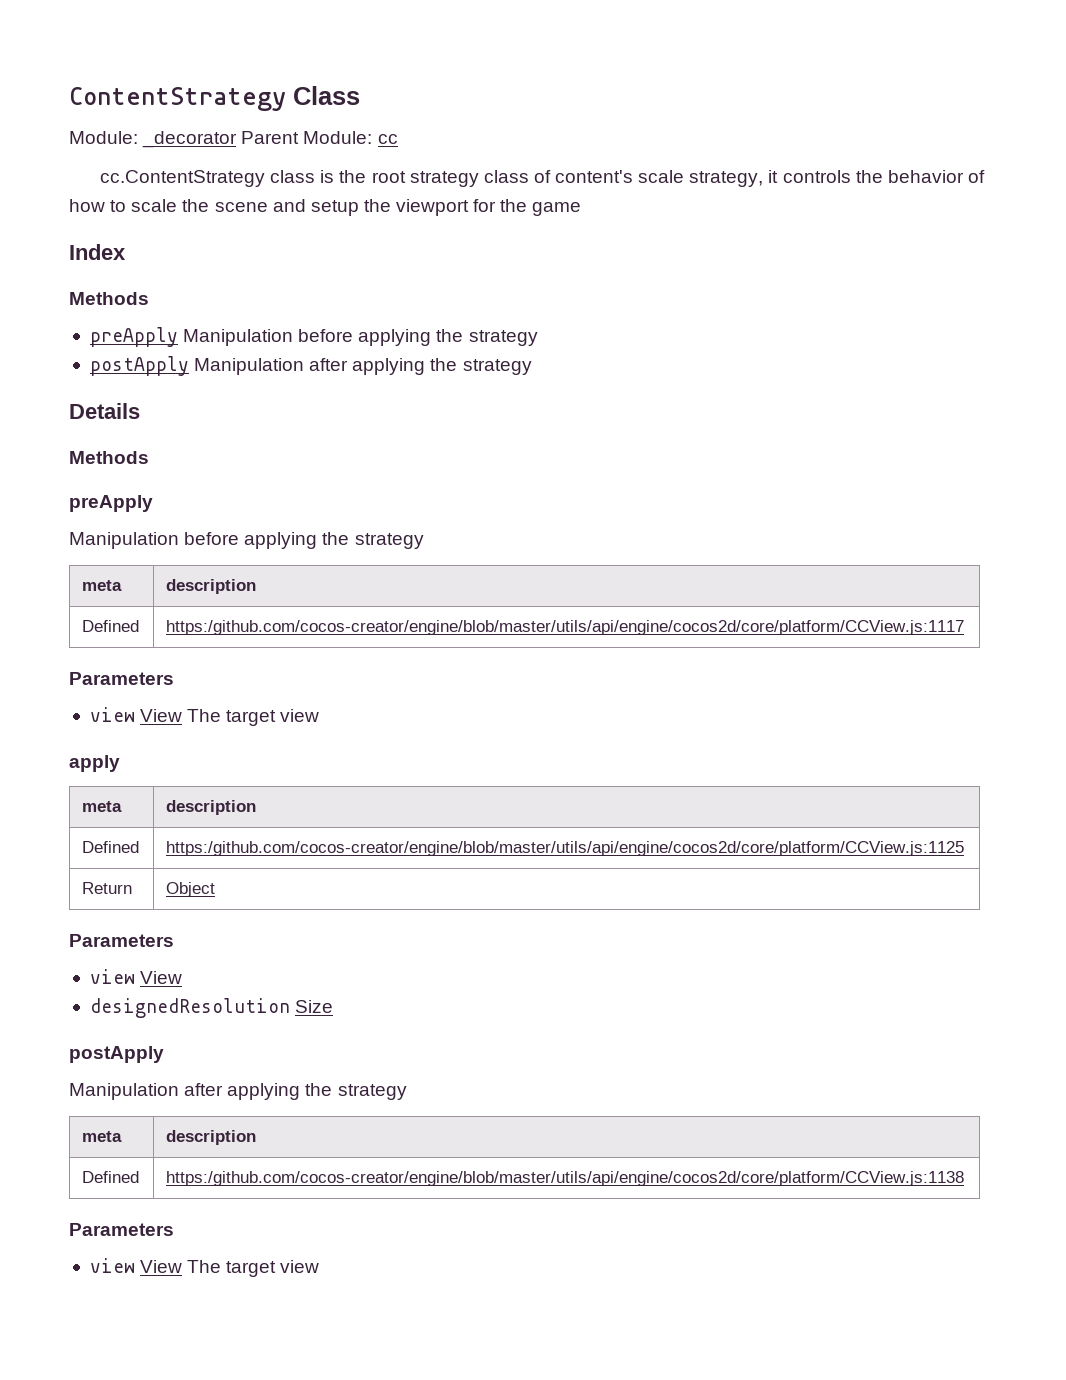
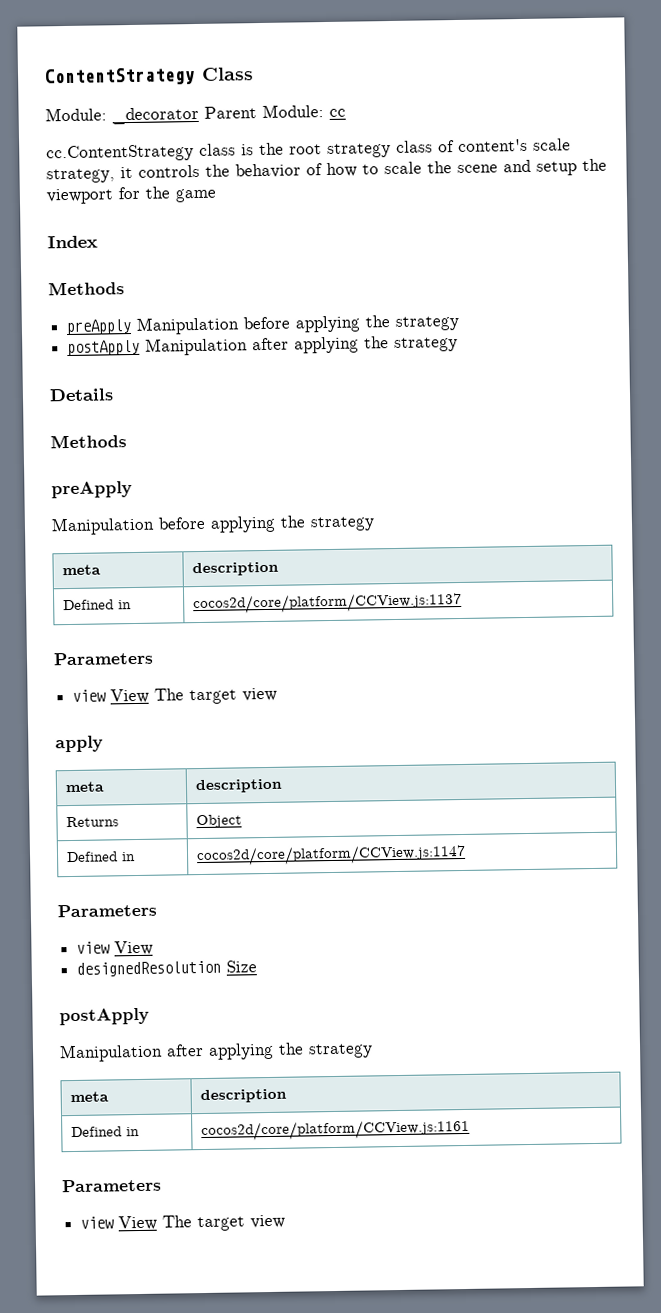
[166,620,965,635] | https:/github.com/cocos-creator/engine/blob/master/utils/api/engine/cocos2d/core/platform/CCView.js:1117 -> [117,600,132,610] [192,591,462,615] in | cocos2d/core/platform/CCView.js:1137
[82,841,140,853] [166,841,965,856] [82,882,133,894] [166,882,216,897] Defined | https:/github.com/cocos-creator/engine/blob/master/utils/api/engine/cocos2d/core/platform/CCView.js:1125 // Return | Object -> [65,816,119,828] [195,814,242,829] [65,851,136,863] [195,843,466,867] Returns | Object // Defined in | cocos2d/core/platform/CCView.js:1147
[166,1171,965,1186] | https:/github.com/cocos-creator/engine/blob/master/utils/api/engine/cocos2d/core/platform/CCView.js:1138 -> [125,1126,140,1137] [200,1118,470,1142] in | cocos2d/core/platform/CCView.js:1161

